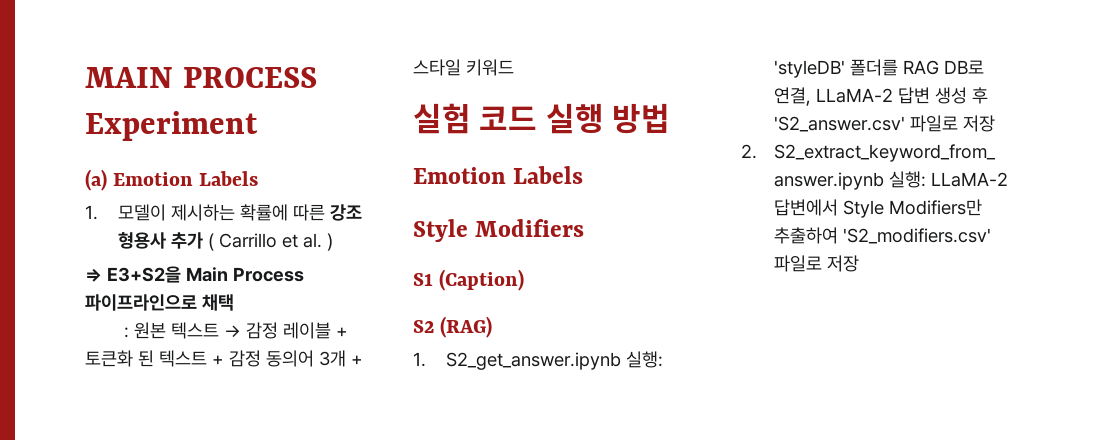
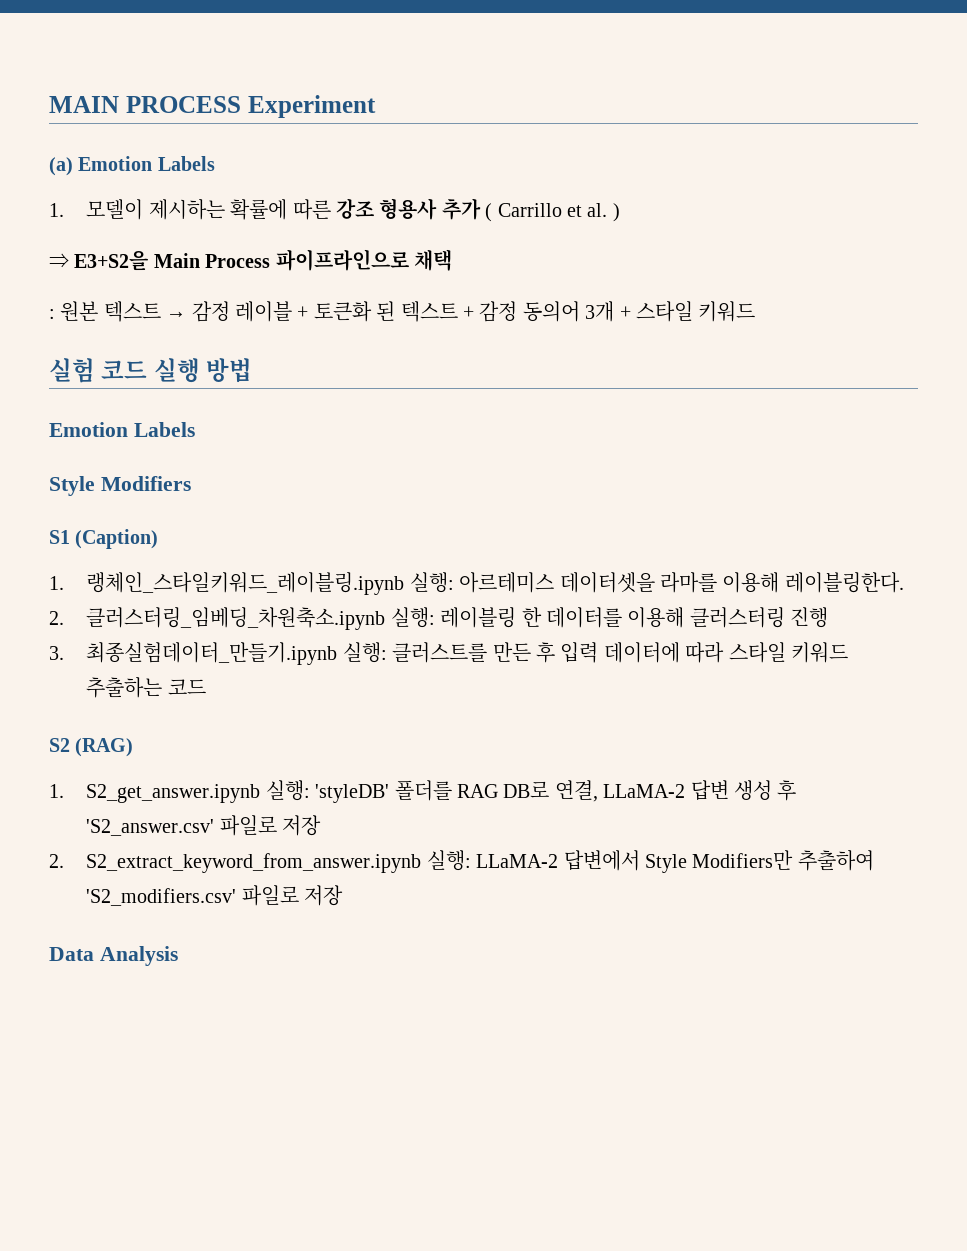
(525, 280) none -> [49,572,904,595] [49,607,829,630] [49,642,849,665] [86,677,206,698] // 1. 랭체인_스타일키워드_레이블링.ipynb 실행: 아르테미스 데이터셋을 라마를 이용해 레이블링한다. // 2. 클러스터링_임베딩_차원축소.ipynb 실행: 레이블링 한 데이터를 이용해 클러스터링 진행 // 3. 최종실험데이터_만들기.ipynb 실행: 클러스트를 만든 후 입력 데이터에 따라 스타일 키워드 추출하는 코드
(859, 263) none -> [49,946,178,966] // Data Analysis

